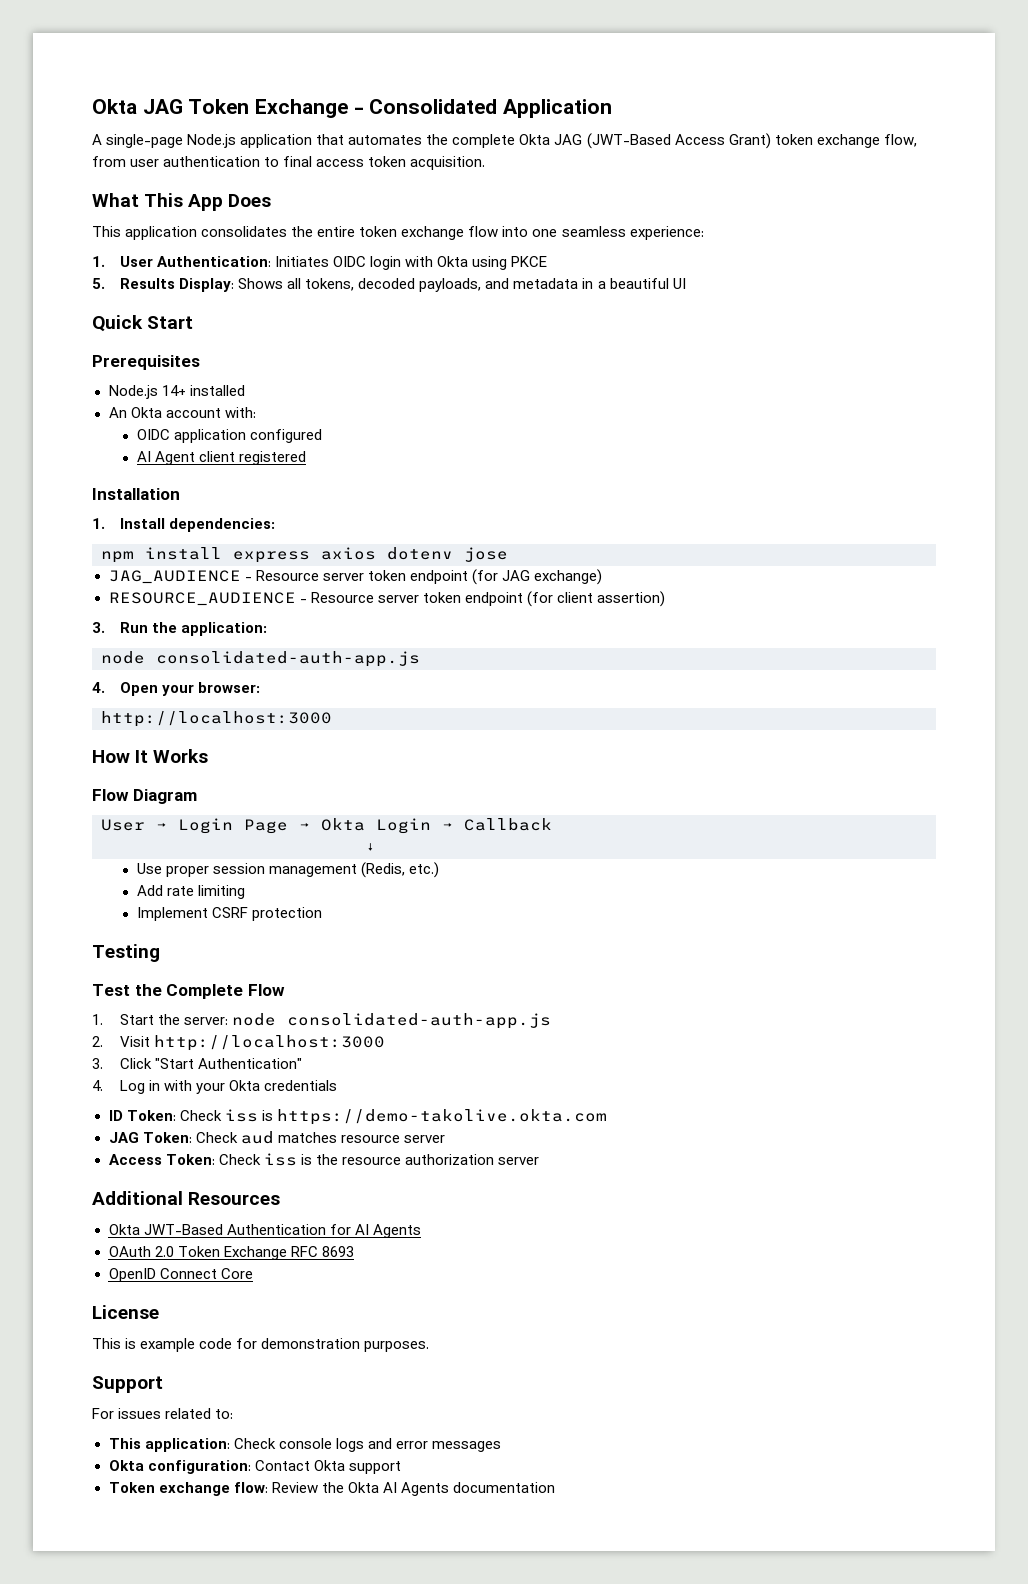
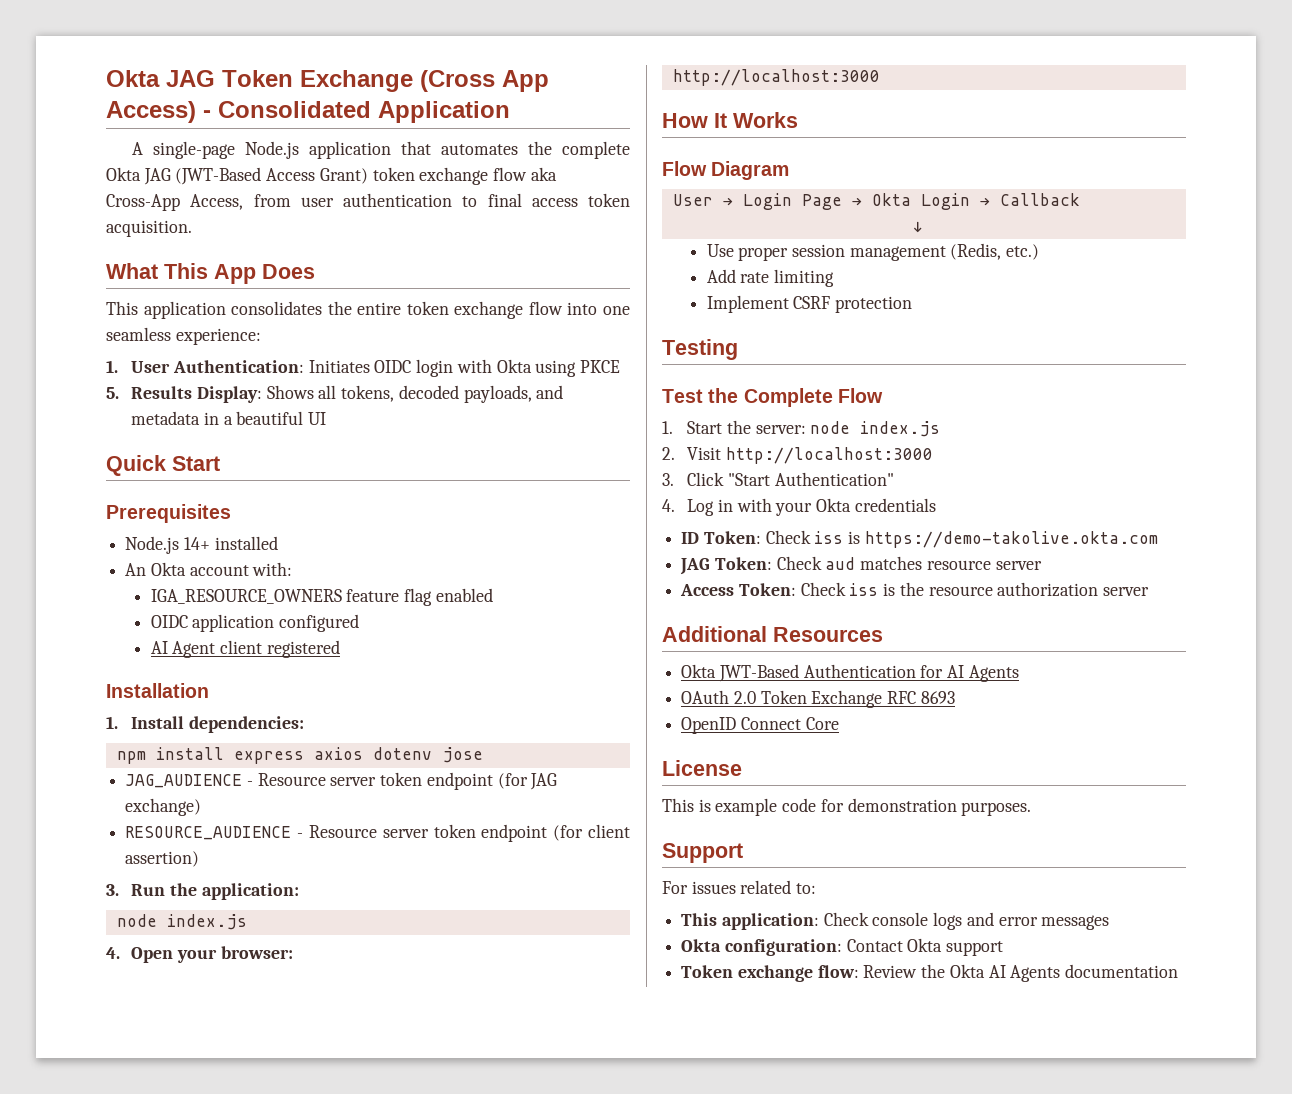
(349, 108) none -> [420,70,549,92] [106,101,196,123] (Cross App Access)
[883,134,917,147] flow, -> [493,167,557,181] [106,194,244,211] flow aka Cross-App Access,
(256, 412) none -> [150,588,493,606] // IGA_RESOURCE_OWNERS feature flag enabled
[156,651,420,667] consolidated-auth-app.js -> [166,914,247,930] index.js
[287,1013,552,1029] consolidated-auth-app.js -> [860,421,941,437] index.js

